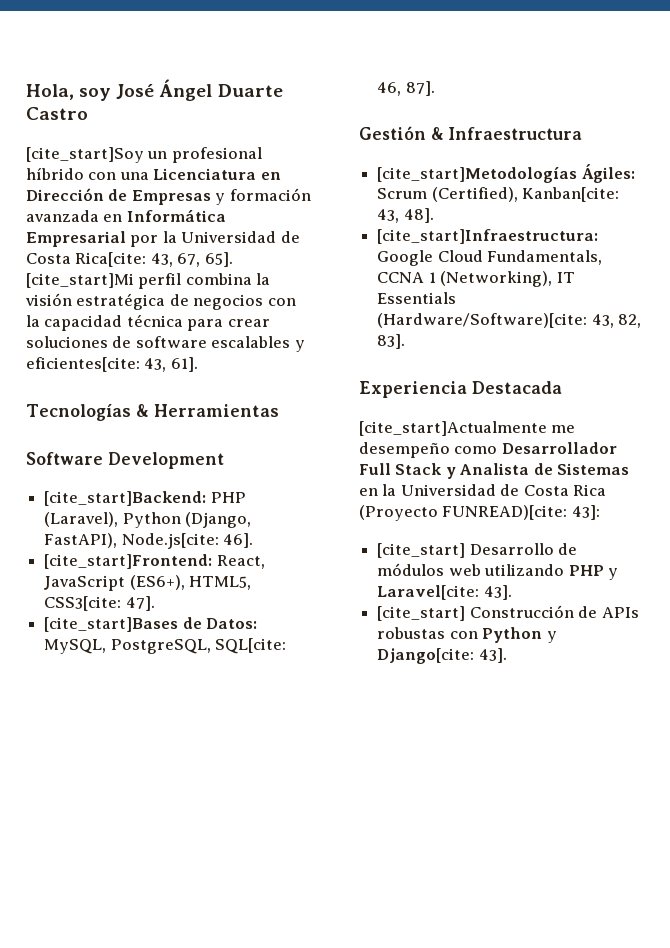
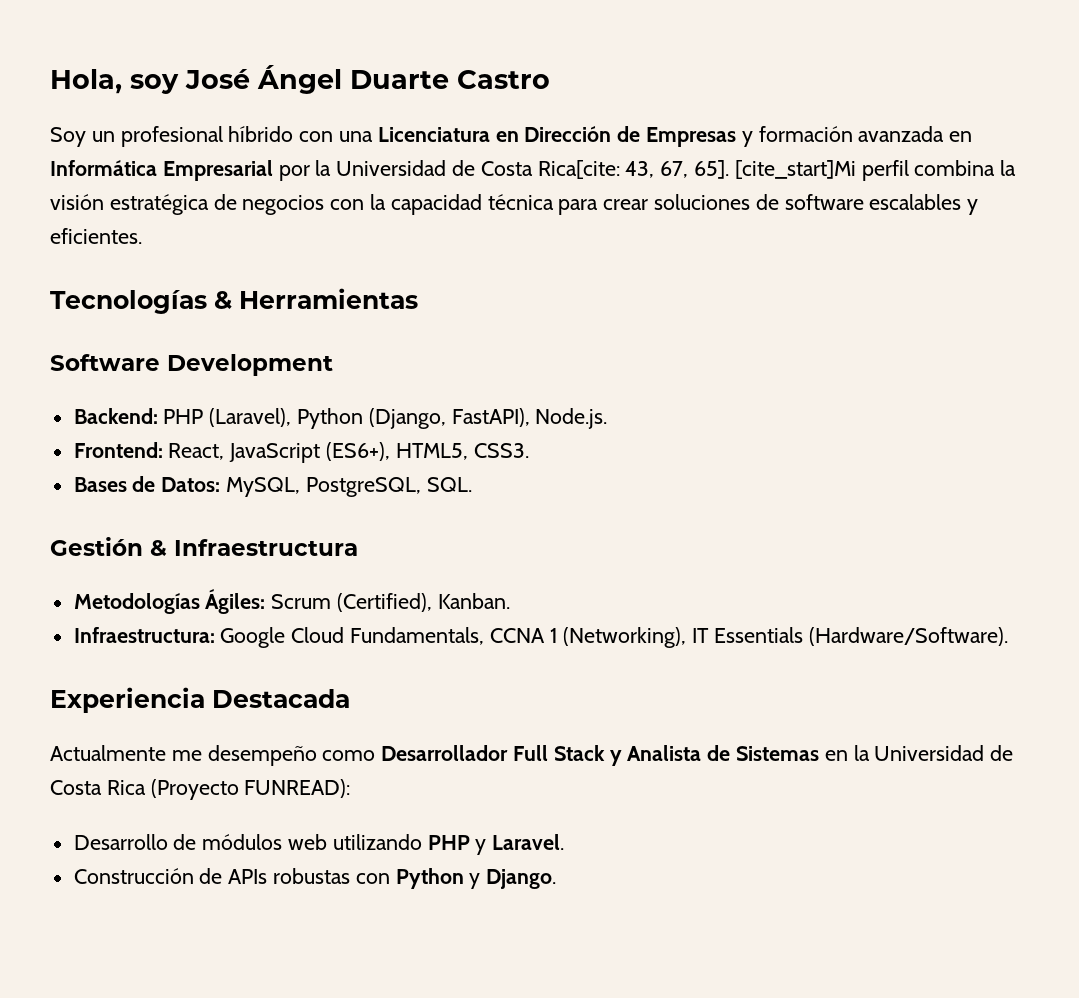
[26,147,144,163] [cite_start]Soy -> [50,127,86,147] Soy
[26,357,198,372] eficientes[cite: 43, 61]. -> [50,228,142,244] eficientes.
[44,491,207,506] [cite_start]Backend: -> [73,408,158,424] Backend:
[121,533,254,549] [44,554,213,569] Node.js[cite: 46]. // [cite_start]Frontend: -> [535,408,608,429] [73,442,163,458] Node.js. // Frontend:
[44,596,155,611] [44,617,179,632] CSS3[cite: 47]. // [cite_start]Bases -> [473,443,529,458] [73,477,127,492] CSS3. // Bases
[215,638,287,654] [377,81,435,96] SQL[cite: 46, 87]. -> [426,477,472,492] SQL.
[377,167,578,183] [cite_start]Metodologías -> [73,593,200,614] Metodologías
[522,187,620,202] [377,208,434,223] [377,229,599,244] Kanban[cite: 43, 48]. // [cite_start]Infraestructura: -> [437,593,510,609] [73,627,215,643] Kanban. // Infraestructura:
[377,313,642,328] [377,334,406,349] (Hardware/Software)[cite: 43, 82, 83]. -> [808,627,1008,646] (Hardware/Software).
[359,421,547,436] [cite_start]Actualmente -> [50,745,166,761] Actualmente
[442,505,600,520] [377,543,466,558] FUNREAD)[cite: 43]: // [cite_start] -> [244,779,351,798] FUNREAD): //
[377,585,512,600] [377,606,466,621] Laravel[cite: 43]. // [cite_start] -> [492,834,565,850] Laravel. //
[377,648,507,664] Django[cite: 43]. -> [486,869,557,889] Django.

